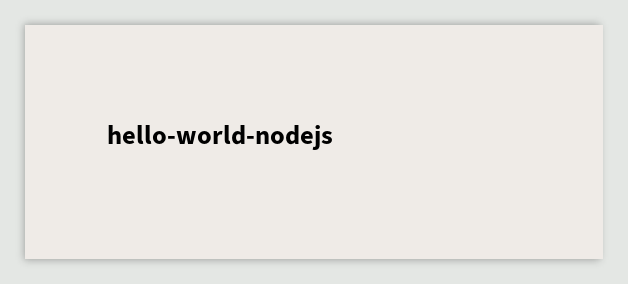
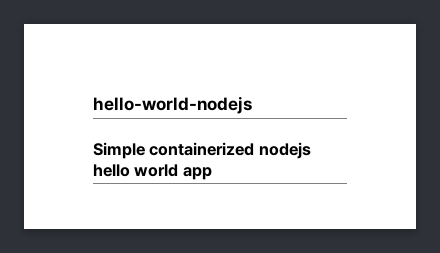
(333, 137) none -> [93,142,311,159] [93,164,212,180] // Simple containerized nodejs hello world app

